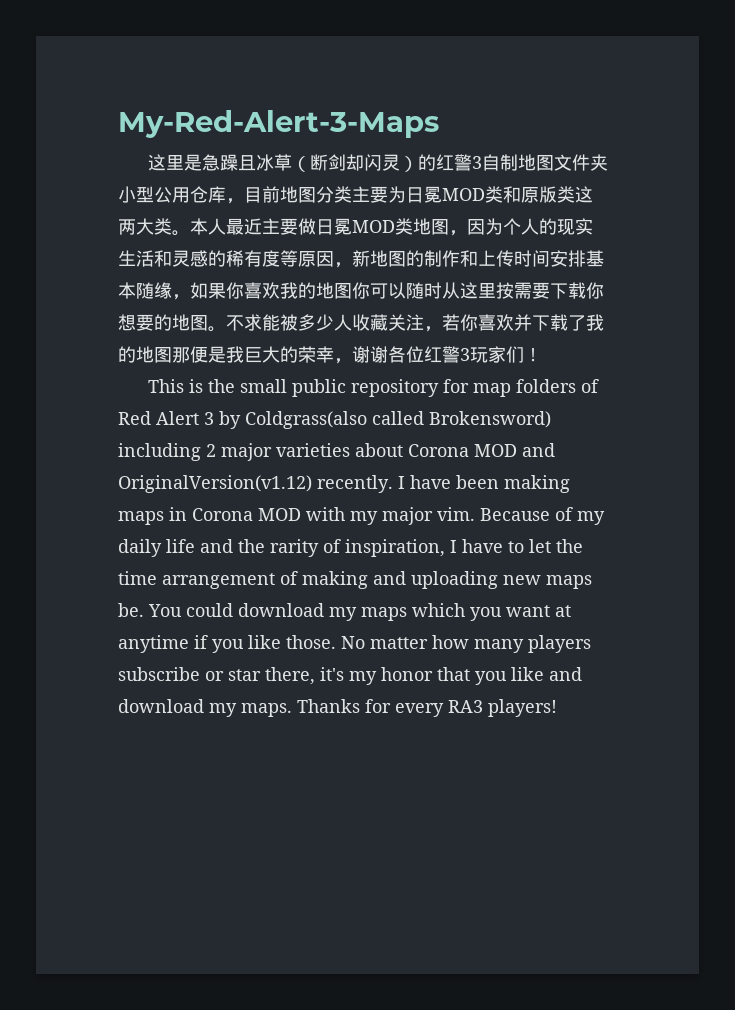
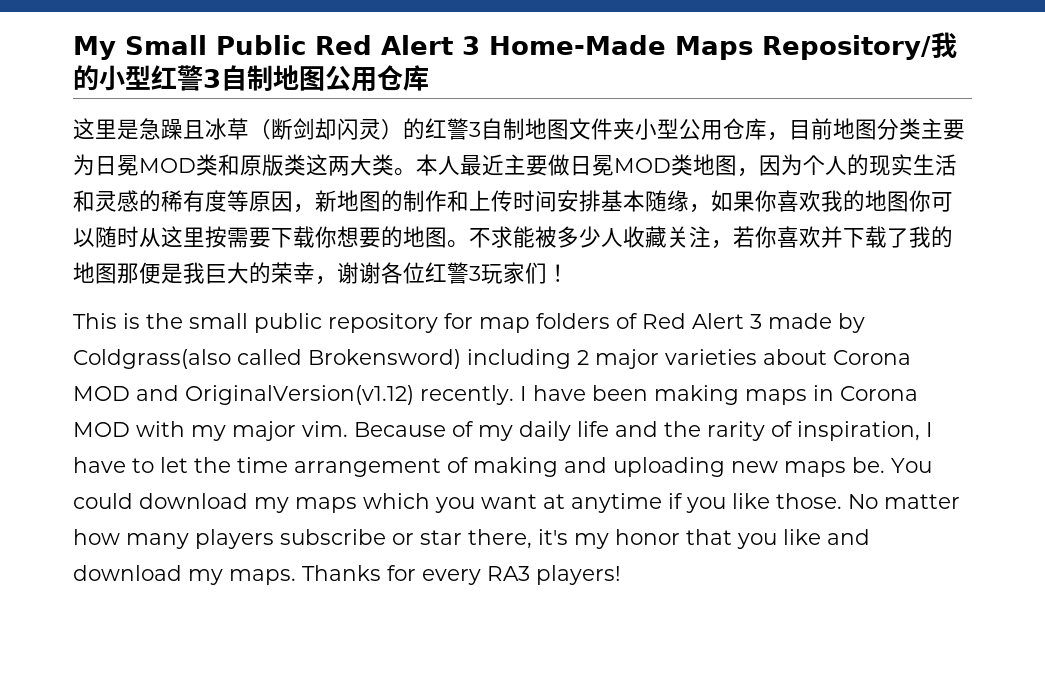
[118,110,439,138] My-Red-Alert-3-Maps -> [73,32,957,60] [73,65,429,92] My Small Public Red Alert 3 Home-Made Maps Repository/我的小型红警3自制地图公用仓库
(214, 418) none -> [768,313,832,329] made

